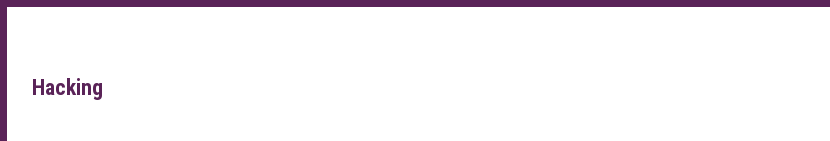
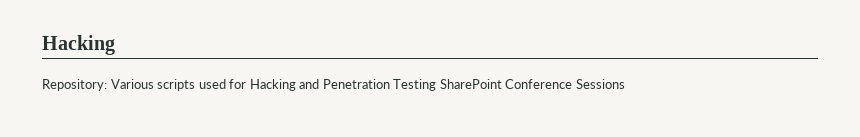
[32,78,103,100] Hacking -> [42,35,115,55] [42,79,625,91] Hacking // Repository: Various scripts used for Hacking and Penetration Testing SharePoint Conference Sessions

